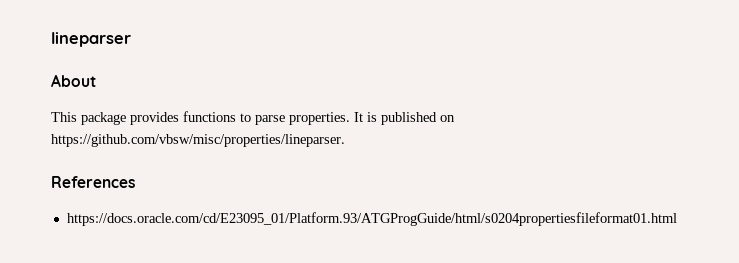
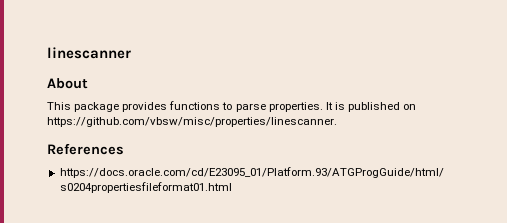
[51,32,131,47] lineparser -> [47,47,131,59] linescanner
[51,134,345,147] https://github.com/vbsw/misc/properties/lineparser. -> [47,117,337,127] https://github.com/vbsw/misc/properties/linescanner.

